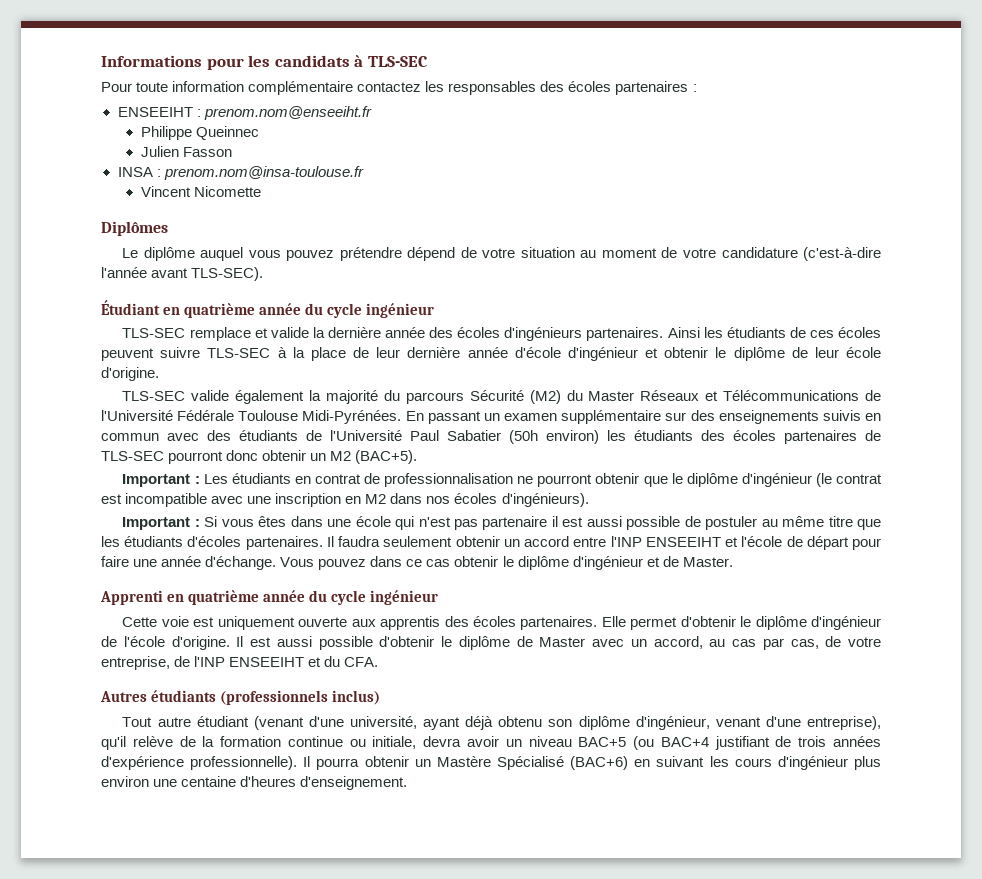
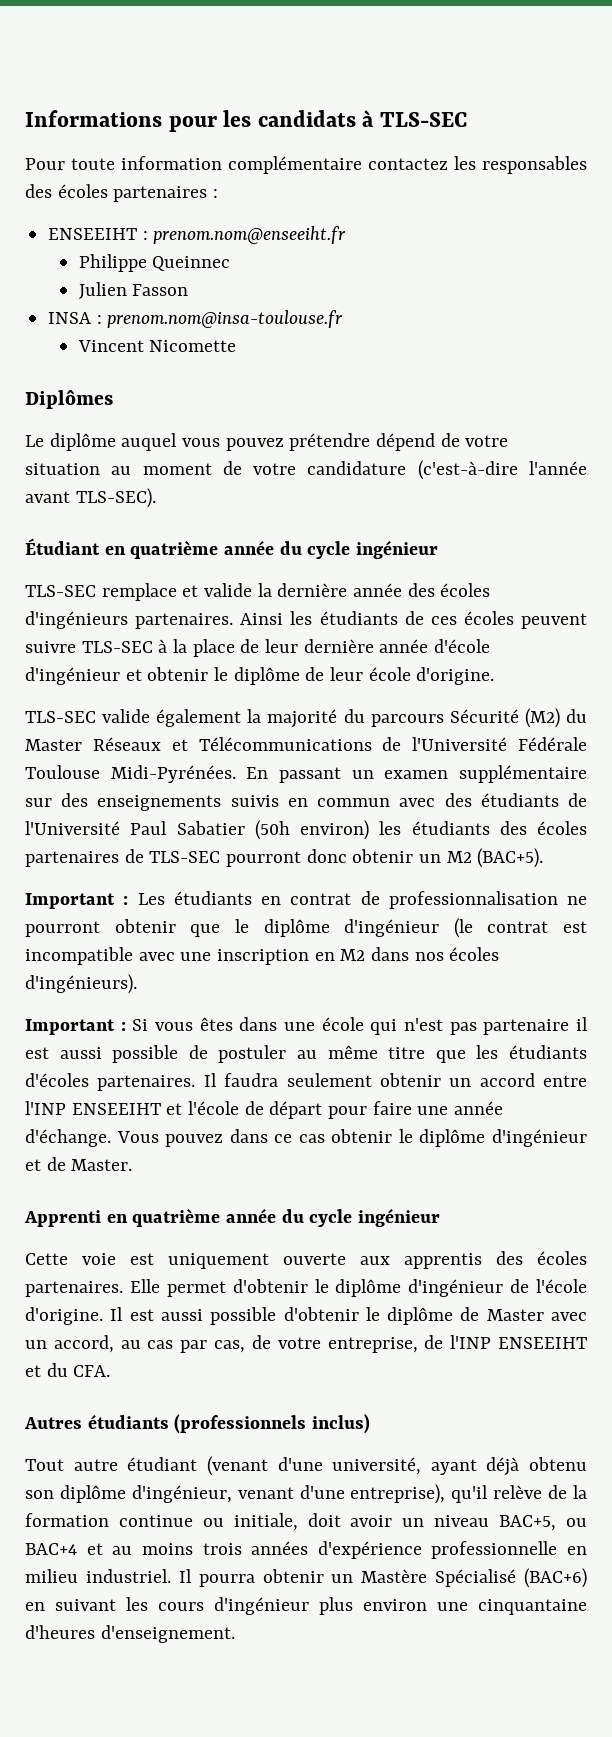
[423,736,462,747] devra -> [307,1513,341,1527] doit
[578,736,882,750] [101,756,298,770] BAC+5 (ou BAC+4 justifiant de trois années d'expérience professionnelle). -> [499,1515,588,1531] [25,1541,587,1559] [25,1569,171,1583] BAC+5, ou BAC+4 et au moins trois années d'expérience professionnelle en milieu industriel.
[181,776,237,787] centaine -> [478,1599,587,1615] cinquantaine

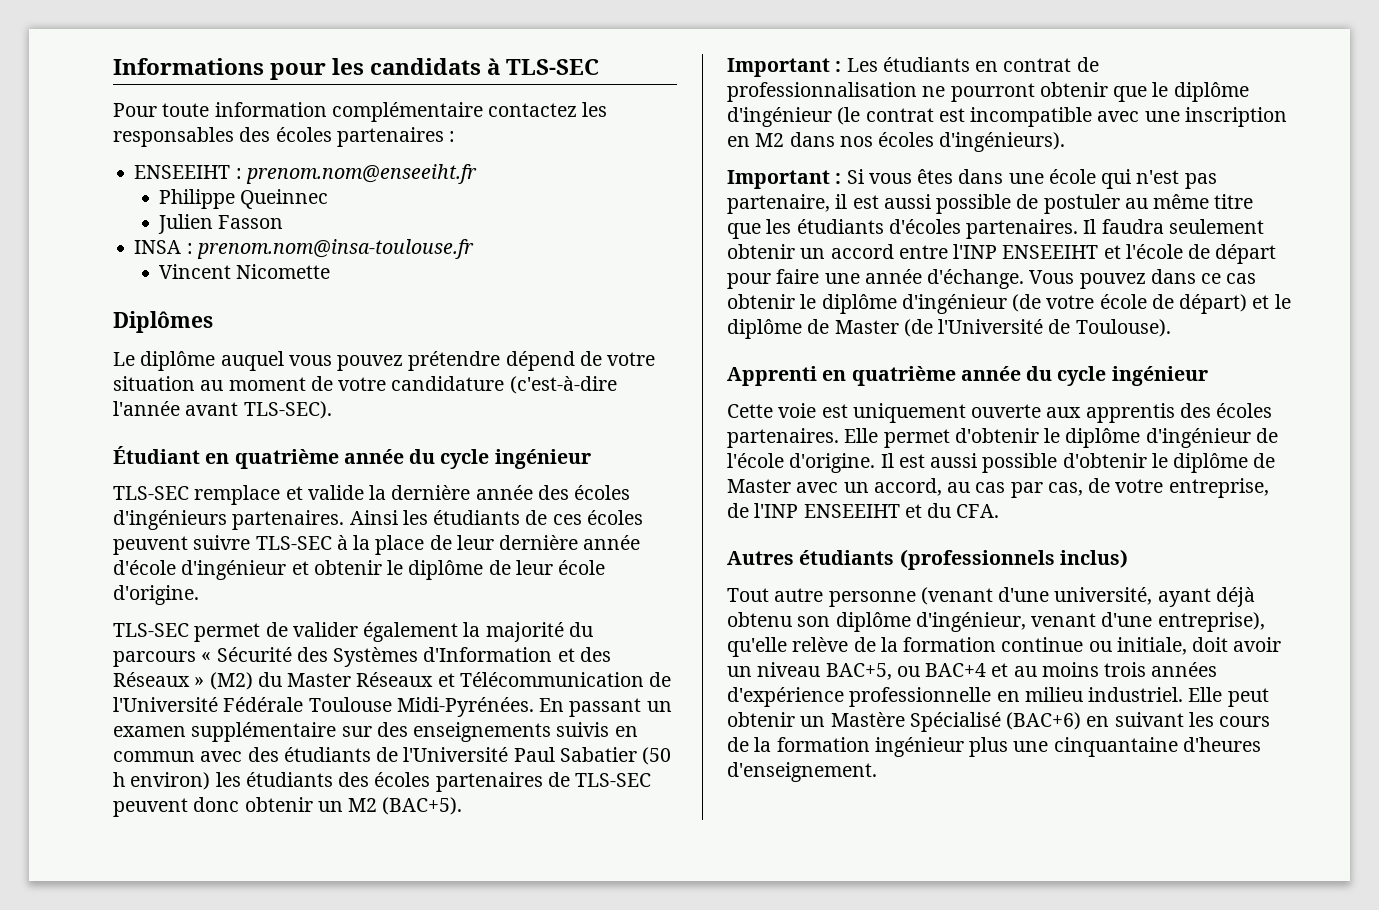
[102,709,151,723] valide -> [194,622,358,642] permet de valider
[449,709,519,723] Sécurité -> [201,647,611,667] [113,672,205,687] « Sécurité des Systèmes d'Information et des Réseaux »
[198,737,372,751] Télécommunications -> [459,672,644,687] Télécommunication
[254,820,290,840] (50h -> [642,747,672,765] [113,772,125,787] (50 h
[226,851,302,867] pourront -> [113,798,188,817] peuvent
[483,1019,570,1035] partenaire -> [727,194,830,214] partenaire,
[25,1157,133,1171] et de Master. -> [1012,294,1291,314] [727,319,1171,339] (de votre école de départ) et le diplôme de Master (de l'Université de Toulouse).
[127,1457,198,1471] étudiant -> [828,591,916,607] personne
[451,1485,489,1503] qu'il -> [727,637,787,657] qu'elle
[178,1569,255,1587] Il pourra -> [1188,687,1269,707] Elle peut
[214,1597,427,1615] d'ingénieur plus environ -> [727,737,1009,757] de la formation ingénieur plus

